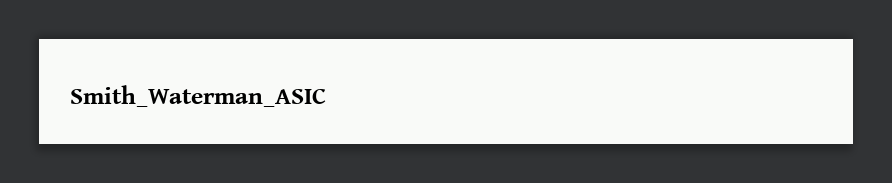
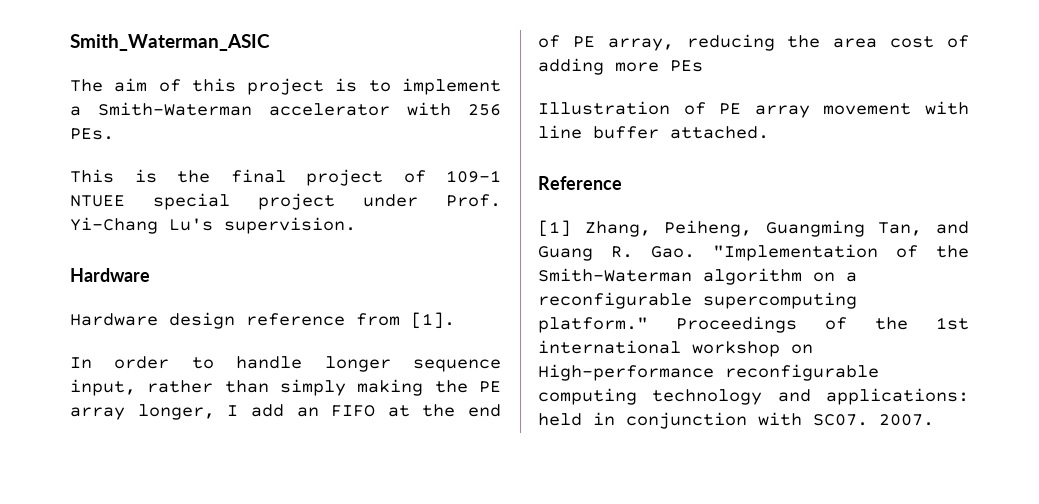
(326, 96) none -> [70,78,501,95] [70,102,501,116] [70,128,114,140] [70,169,501,186] [70,193,501,210] [70,217,356,234] [70,268,150,282] [70,312,455,329] [70,356,501,372] [70,379,501,396] [70,404,501,420] [538,34,969,51] [538,58,703,75] [538,101,969,118] [538,125,769,139] [538,176,622,190] [538,220,969,237] [538,244,969,261] [538,268,857,285] [538,292,857,309] [538,316,969,333] [538,340,813,357] [538,364,879,381] [538,388,969,405] [538,412,934,429] // The aim of this project is to implement a Smith-Waterman accelerator with 256 PEs. // This is the final project of 109-1 NTUEE special project under Prof. Yi-Chang Lu's supervision. // Hardware // Hardware design reference from [1]. // In order to handle longer sequence input, rather than simply making the PE array longer, I add an FIFO at the end of PE array, reducing the area cost of adding more PEs // Illustration of PE array movement with line buffer attached. // Reference // [1] Zhang, Peiheng, Guangming Tan, and Guang R. Gao. "Implementation of the Smith-Waterman algorithm on a reconfigurable supercomputing platform." Proceedings of the 1st international workshop on High-performance reconfigurable computing technology and applications: held in conjunction with SC07. 2007.

